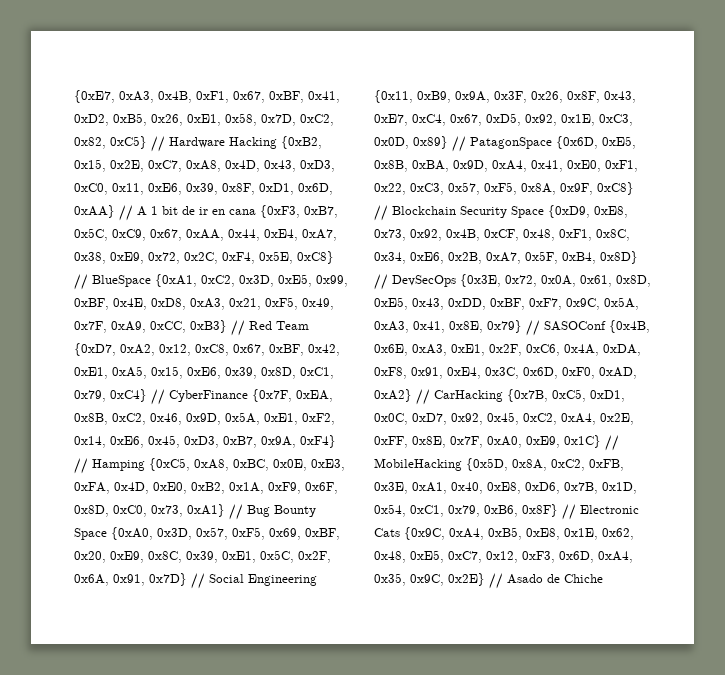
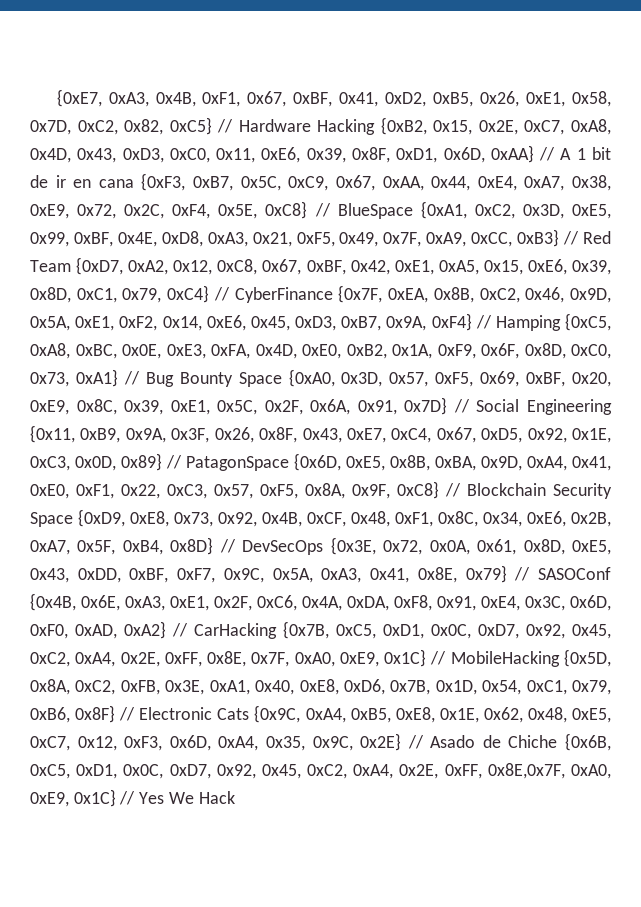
(603, 578) none -> [564,733,611,751] [30,763,611,779] [30,789,235,807] {0x6B, 0xC5, 0xD1, 0x0C, 0xD7, 0x92, 0x45, 0xC2, 0xA4, 0x2E, 0xFF, 0x8E,0x7F, 0xA0, 0xE9, 0x1C} // Yes We Hack

